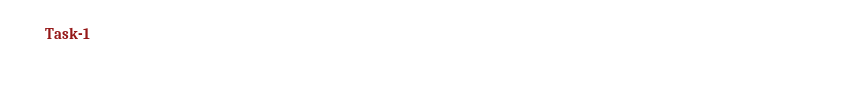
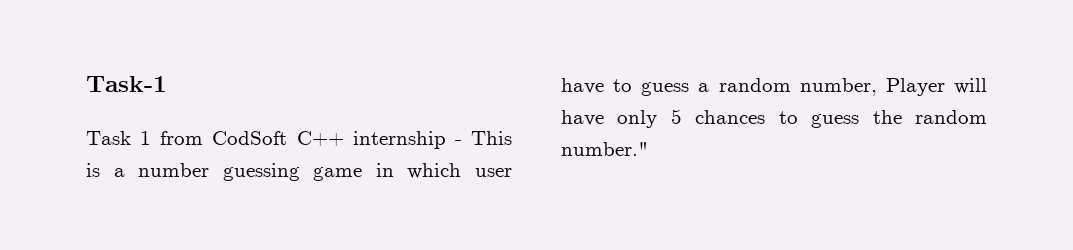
(90, 33) none -> [86,131,512,149] [86,163,512,181] [561,78,987,96] [561,109,987,128] [561,142,649,156] // Task 1 from CodSoft C++ internship - This is a number guessing game in which user have to guess a random number, Player will have only 5 chances to guess the random number."

